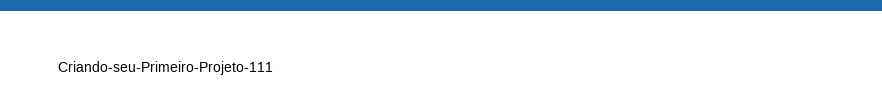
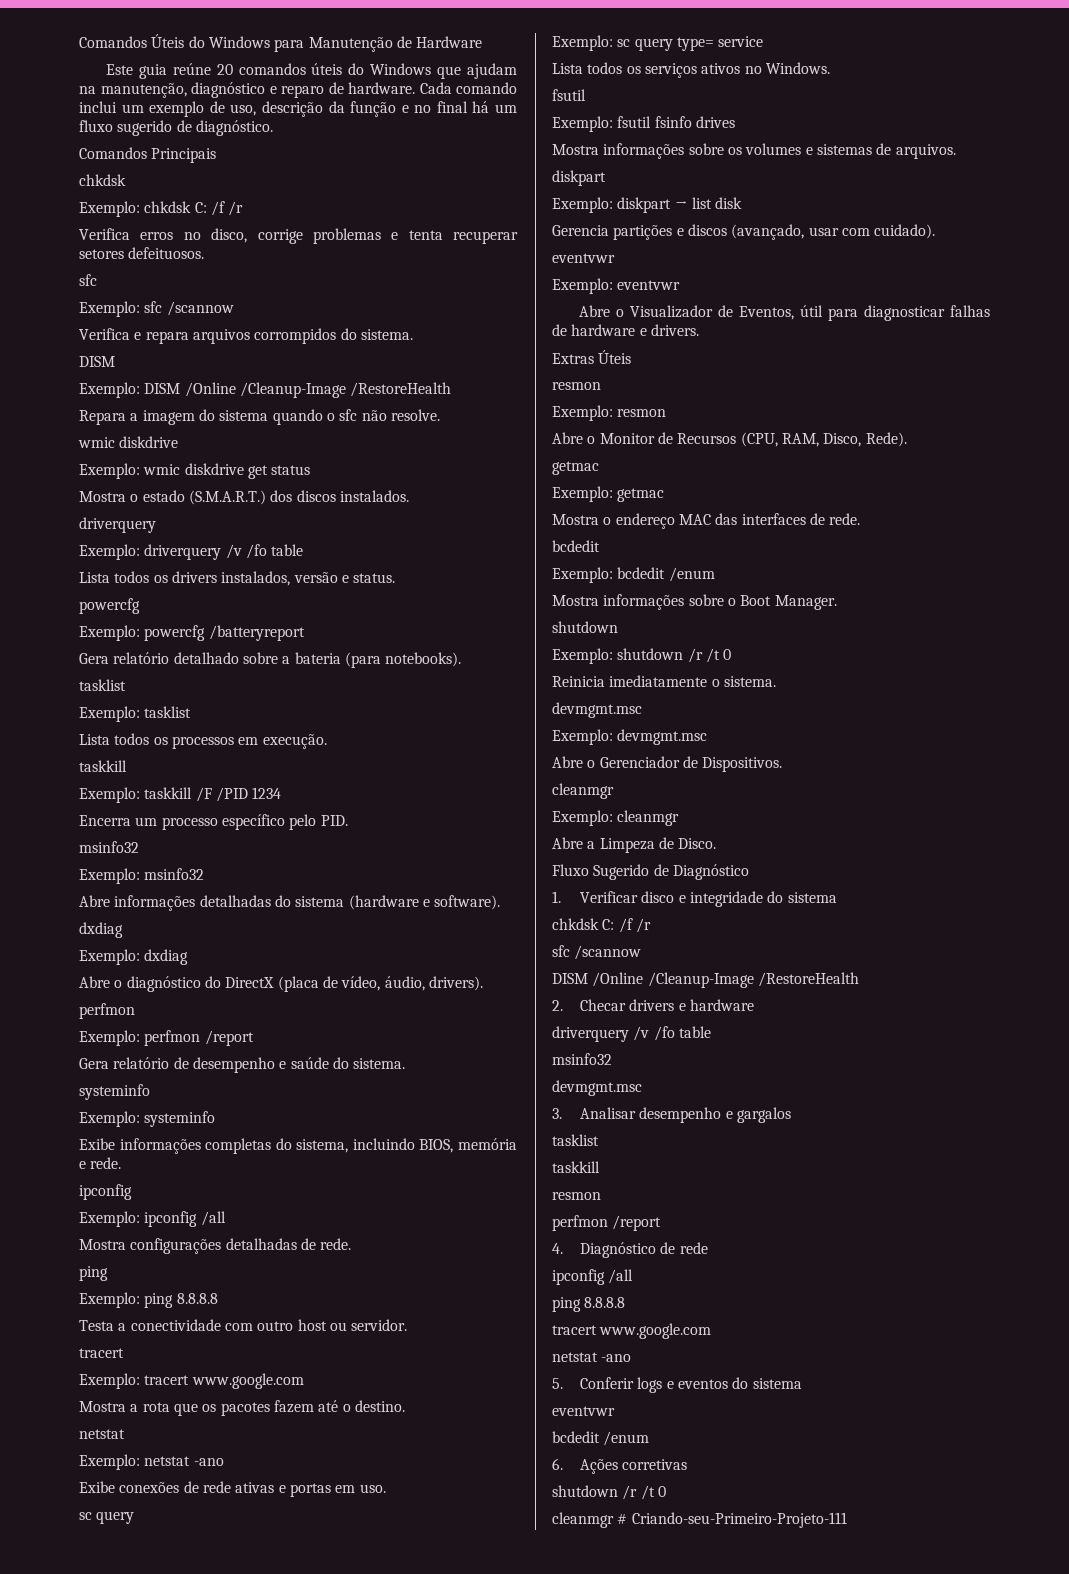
(58, 68) none -> [79,34,483,52] [105,63,518,79] [79,82,517,98] [79,101,517,117] [79,120,273,136] [79,147,217,163] [79,174,126,186] [79,201,244,217] [79,228,518,244] [79,247,205,259] [79,274,97,286] [79,301,234,317] [79,328,413,344] [79,356,115,367] [79,382,452,398] [79,409,440,425] [78,436,179,448] [79,463,311,479] [79,490,409,505] [79,517,156,533] [79,544,304,560] [79,571,396,586] [79,598,140,614] [79,625,305,641] [79,652,462,668] [79,679,126,691] [79,706,192,722] [79,733,327,749] [79,760,127,772] [79,787,282,803] [79,814,348,830] [79,841,139,853] [79,868,205,884] [79,895,501,911] [79,922,123,938] [79,949,189,965] [79,976,483,992] [79,1003,135,1019] [79,1030,254,1046] [79,1057,406,1073] [79,1084,150,1100] [79,1111,216,1127] [79,1138,517,1154] [79,1157,122,1169] [79,1184,132,1200] [79,1211,226,1227] [79,1238,352,1254] [79,1266,108,1281] [79,1292,218,1308] [79,1319,408,1331] [79,1348,124,1358] [79,1373,304,1389] [79,1400,405,1416] [79,1429,125,1439] [79,1454,224,1470] [79,1481,386,1497] [79,1511,135,1524] [552,35,764,51] [552,62,830,78] [552,89,586,101] [552,116,735,132] [552,143,956,159] [552,170,606,186] [552,197,743,213] [552,224,936,240] [552,253,615,263] [552,278,681,294] [578,305,990,321] [552,324,699,336] [552,350,632,364] [552,382,601,390] [552,405,667,421] [552,432,907,447] [552,461,599,475] [552,486,665,502] [552,513,861,529] [552,540,600,552] [552,567,715,583] [552,594,837,610] [552,621,618,633] [552,648,732,664] [552,675,776,687] [552,702,642,718] [552,729,708,745] [552,756,783,772] [552,783,614,799] [552,810,680,826] [552,837,717,853] [552,864,749,880] [552,891,837,907] [552,918,651,933] [552,945,642,960] [552,972,859,988] [552,999,755,1011] [552,1026,711,1042] [552,1053,612,1065] [552,1080,642,1096] [552,1107,792,1123] [552,1134,599,1146] [552,1161,600,1173] [552,1192,601,1200] [552,1215,662,1231] [552,1242,708,1258] [552,1269,634,1285] [552,1297,626,1312] [552,1323,712,1339] [552,1352,632,1362] [552,1377,802,1393] [552,1406,615,1416] [552,1431,650,1446] [552,1458,688,1474] [552,1485,666,1500] [552,1512,628,1528] Comandos Úteis do Windows para Manutenção de Hardware // Este guia reúne 20 comandos úteis do Windows que ajudam na manutenção, diagnóstico e reparo de hardware. Cada comando inclui um exemplo de uso, descrição da função e no final há um fluxo sugerido de diagnóstico. // Comandos Principais // chkdsk // Exemplo: chkdsk C: /f /r // Verifica erros no disco, corrige problemas e tenta recuperar setores defeituosos. // sfc // Exemplo: sfc /scannow // Verifica e repara arquivos corrompidos do sistema. // DISM // Exemplo: DISM /Online /Cleanup-Image /RestoreHealth // Repara a imagem do sistema quando o sfc não resolve. // wmic diskdrive // Exemplo: wmic diskdrive get status // Mostra o estado (S.M.A.R.T.) dos discos instalados. // driverquery // Exemplo: driverquery /v /fo table // Lista todos os drivers instalados, versão e status. // powercfg // Exemplo: powercfg /batteryreport // Gera relatório detalhado sobre a bateria (para notebooks). // tasklist // Exemplo: tasklist // Lista todos os processos em execução. // taskkill // Exemplo: taskkill /F /PID 1234 // Encerra um processo específico pelo PID. // msinfo32 // Exemplo: msinfo32 // Abre informações detalhadas do sistema (hardware e software). // dxdiag // Exemplo: dxdiag // Abre o diagnóstico do DirectX (placa de vídeo, áudio, drivers). // perfmon // Exemplo: perfmon /report // Gera relatório de desempenho e saúde do sistema. // systeminfo // Exemplo: systeminfo // Exibe informações completas do sistema, incluindo BIOS, memória e rede. // ipconfig // Exemplo: ipconfig /all // Mostra configurações detalhadas de rede. // ping // Exemplo: ping 8.8.8.8 // Testa a conectividade com outro host ou servidor. // tracert // Exemplo: tracert www.google.com // Mostra a rota que os pacotes fazem até o destino. // netstat // Exemplo: netstat -ano // Exibe conexões de rede ativas e portas em uso. // sc query // Exemplo: sc query type= service // Lista todos os serviços ativos no Windows. // fsutil // Exemplo: fsutil fsinfo drives // Mostra informações sobre os volumes e sistemas de arquivos. // diskpart // Exemplo: diskpart → list disk // Gerencia partições e discos (avançado, usar com cuidado). // eventvwr // Exemplo: eventvwr // Abre o Visualizador de Eventos, útil para diagnosticar falhas de hardware e drivers. // Extras Úteis // resmon // Exemplo: resmon // Abre o Monitor de Recursos (CPU, RAM, Disco, Rede). // getmac // Exemplo: getmac // Mostra o endereço MAC das interfaces de rede. // bcdedit // Exemplo: bcdedit /enum // Mostra informações sobre o Boot Manager. // shutdown // Exemplo: shutdown /r /t 0 // Reinicia imediatamente o sistema. // devmgmt.msc // Exemplo: devmgmt.msc // Abre o Gerenciador de Dispositivos. // cleanmgr // Exemplo: cleanmgr // Abre a Limpeza de Disco. // Fluxo Sugerido de Diagnóstico // 1. Verificar disco e integridade do sistema // chkdsk C: /f /r // sfc /scannow // DISM /Online /Cleanup-Image /RestoreHealth // 2. Checar drivers e hardware // driverquery /v /fo table // msinfo32 // devmgmt.msc // 3. Analisar desempenho e gargalos // tasklist // taskkill // resmon // perfmon /report // 4. Diagnóstico de rede // ipconfig /all // ping 8.8.8.8 // tracert www.google.com // netstat -ano // 5. Conferir logs e eventos do sistema // eventvwr // bcdedit /enum // 6. Ações corretivas // shutdown /r /t 0 // cleanmgr #

